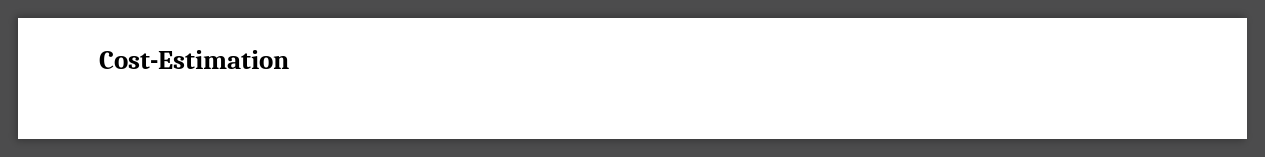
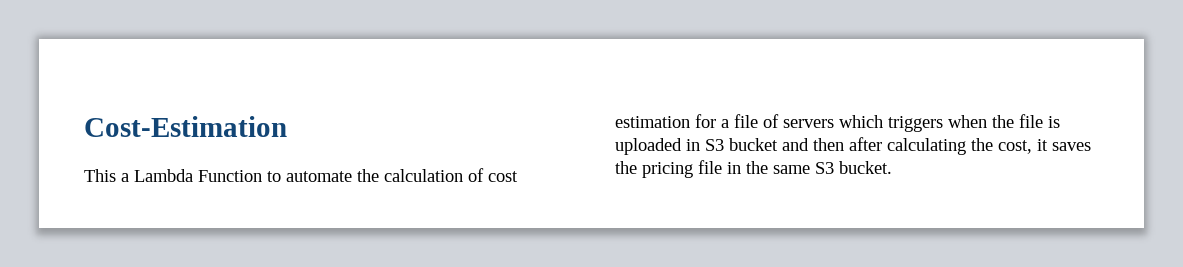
(289, 59) none -> [84,168,518,182] [615,114,1060,132] [615,137,1091,155] [615,160,892,178] // This a Lambda Function to automate the calculation of cost estimation for a file of servers which triggers when the file is uploaded in S3 bucket and then after calculating the cost, it saves the pricing file in the same S3 bucket.

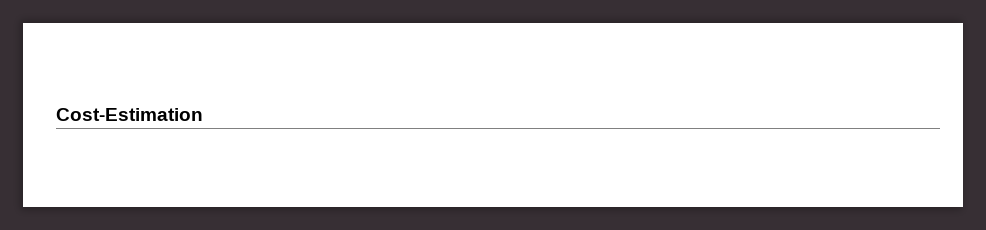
[84,168,518,182] [615,114,1060,132] [615,137,1091,155] [615,160,892,178] // This a Lambda Function to automate the calculation of cost estimation for a file of servers which triggers when the file is uploaded in S3 bucket and then after calculating the cost, it saves the pricing file in the same S3 bucket. -> (203, 114) none

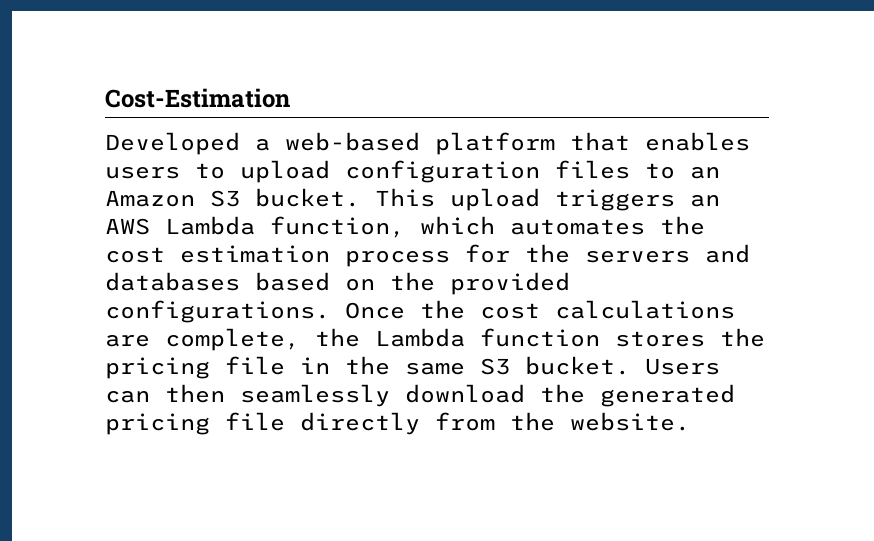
(203, 114) none -> [105,132,750,155] [105,160,720,183] [105,188,720,211] [105,216,705,238] [105,244,750,267] [105,272,570,295] [105,300,735,323] [105,328,765,351] [105,356,720,379] [105,384,735,407] [105,412,690,435] // Developed a web-based platform that enables users to upload configuration files to an Amazon S3 bucket. This upload triggers an AWS Lambda function, which automates the cost estimation process for the servers and databases based on the provided configurations. Once the cost calculations are complete, the Lambda function stores the pricing file in the same S3 bucket. Users can then seamlessly download the generated pricing file directly from the website.

